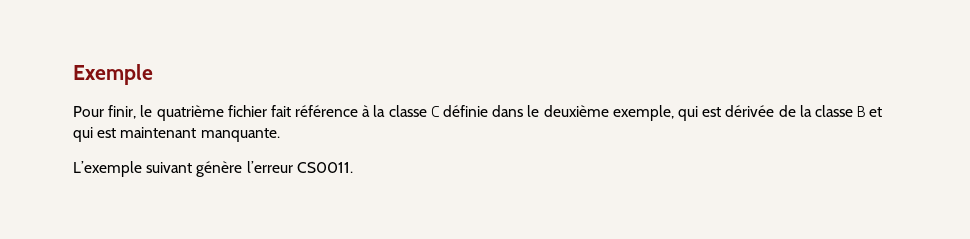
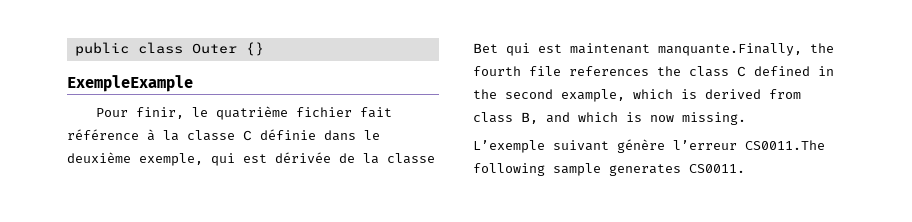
[73,64,153,85] Exemple -> [74,42,264,56] [67,75,193,92] public class Outer {} // ExempleExample
[857,106,883,117] B et -> [473,43,498,53] Bet
[200,128,280,142] manquante. -> [658,43,834,56] [473,66,834,77] [473,89,801,102] [473,112,746,125] manquante.Finally, the fourth file references the class C defined in the second example, which is derived from class B, and which is now missing.
(293, 167) none -> [745,140,825,150] [473,163,681,176] CS0011.The following sample generates

